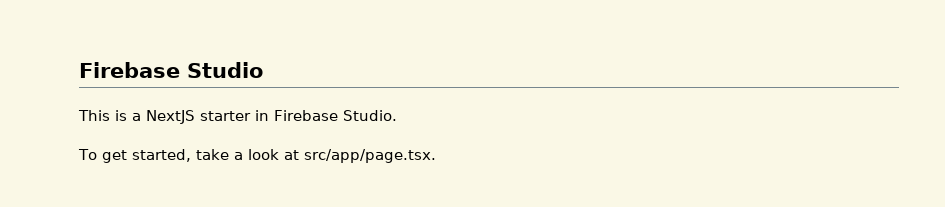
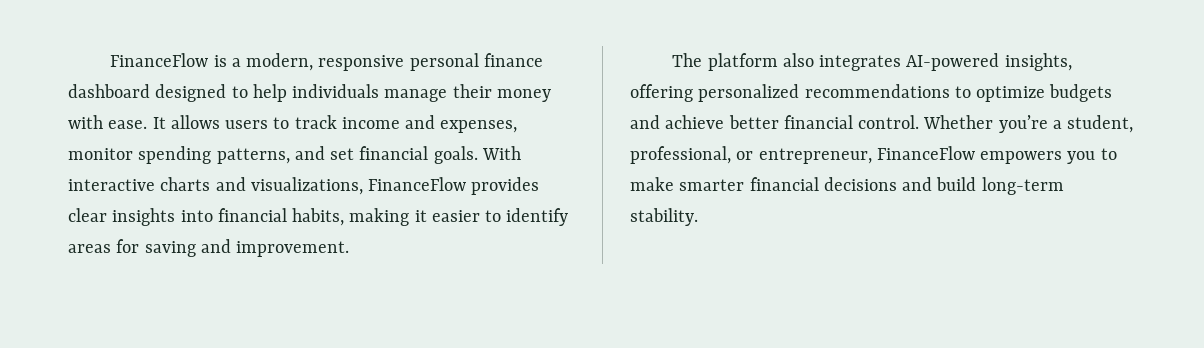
[79,62,263,78] [78,110,397,124] [78,149,436,163] Firebase Studio // This is a NextJS starter in Firebase Studio. // To get started, take a look at src/app/page.tsx. -> [110,53,543,71] [68,84,551,102] [68,115,518,133] [68,146,521,164] [68,177,540,195] [68,208,569,226] [68,239,350,257] [672,53,1072,71] [630,84,1113,102] [630,115,1134,133] [630,146,1117,164] [630,177,1064,195] [630,208,698,226] FinanceFlow is a modern, responsive personal finance dashboard designed to help individuals manage their money with ease. It allows users to track income and expenses, monitor spending patterns, and set financial goals. With interactive charts and visualizations, FinanceFlow provides clear insights into financial habits, making it easier to identify areas for saving and improvement. // The platform also integrates AI-powered insights, offering personalized recommendations to optimize budgets and achieve better financial control. Whether you’re a student, professional, or entrepreneur, FinanceFlow empowers you to make smarter financial decisions and build long-term stability.

